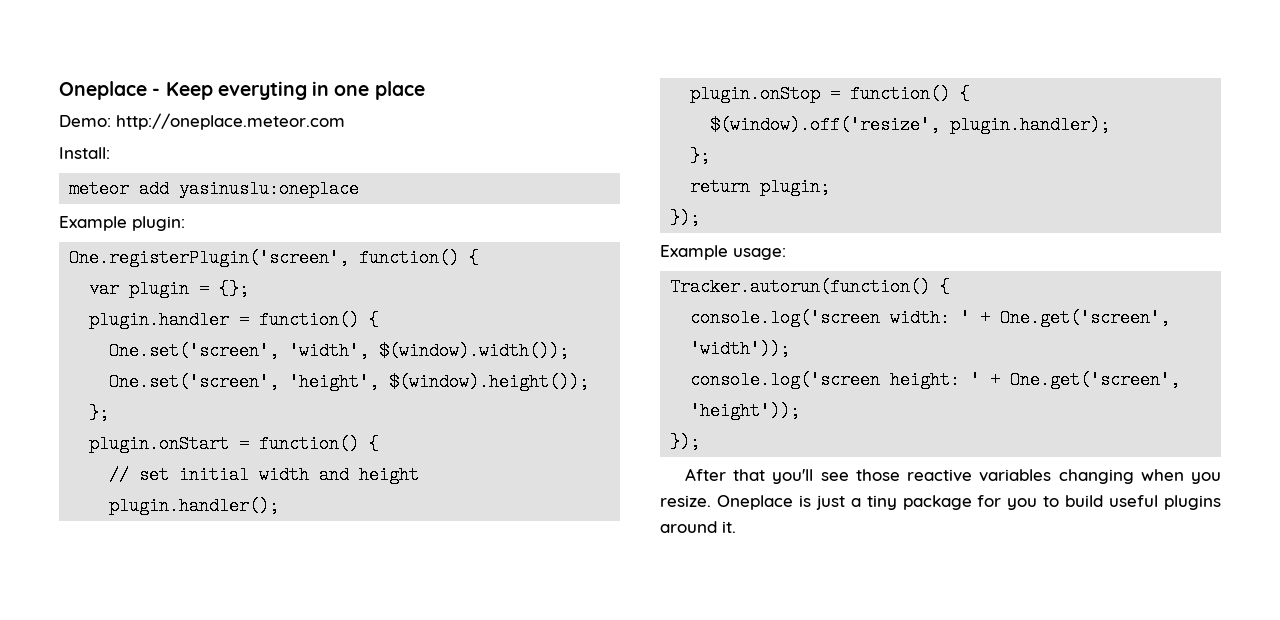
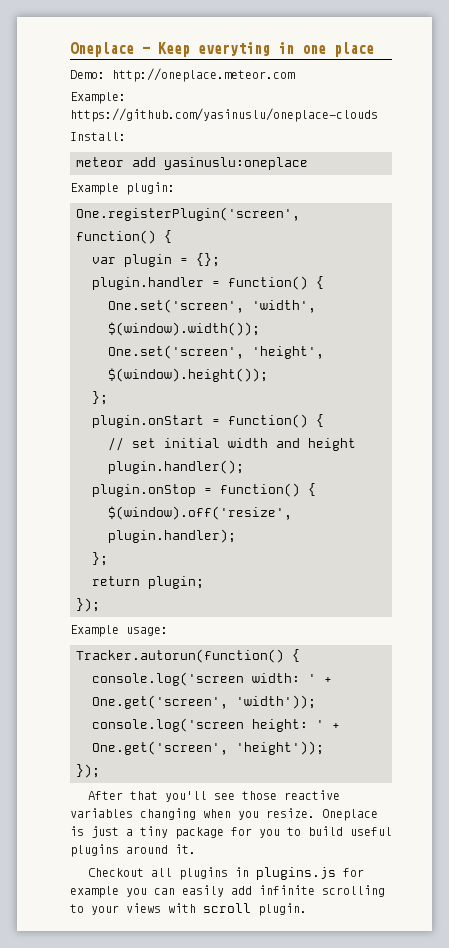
(345, 121) none -> [70,92,126,104] [70,108,378,122] // Example: https://github.com/yasinuslu/oneplace-clouds
(736, 527) none -> [88,867,365,880] [70,885,385,898] [70,903,307,916] // Checkout all plugins in plugins.js for example you can easily add infinite scrolling to your views with scroll plugin.

